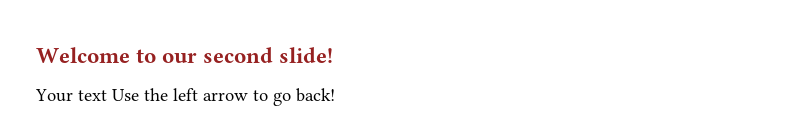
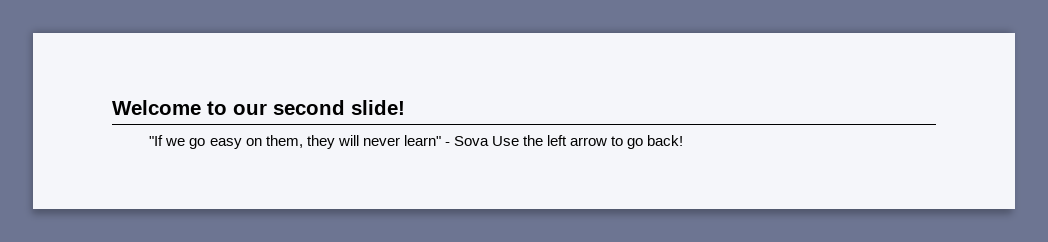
[35,89,107,102] Your text -> [149,135,489,149] "If we go easy on them, they will never learn" - Sova

